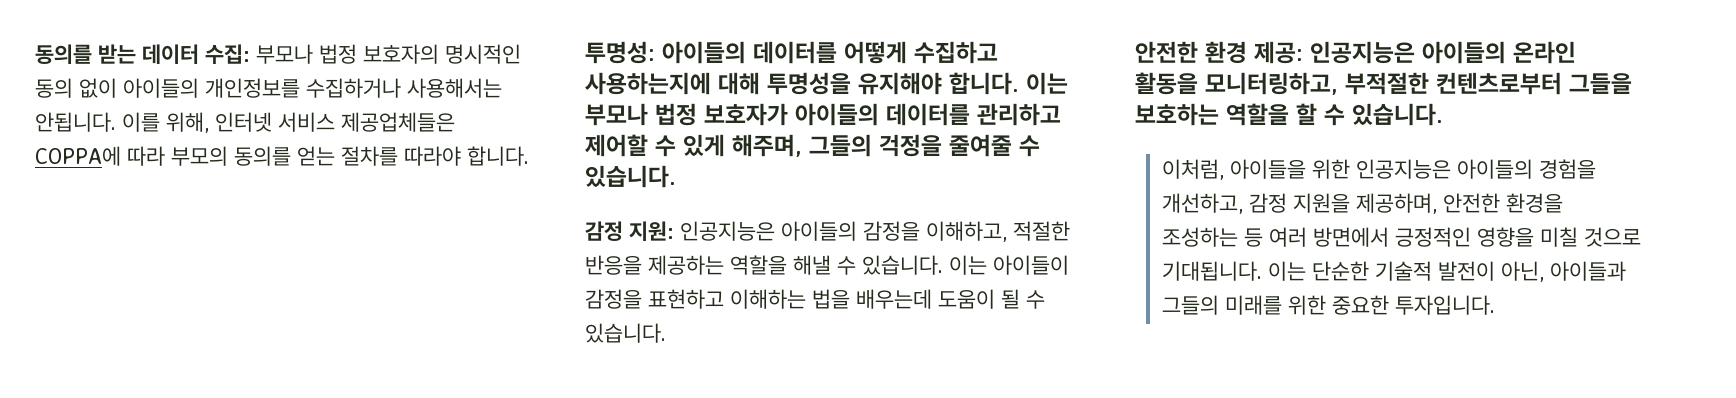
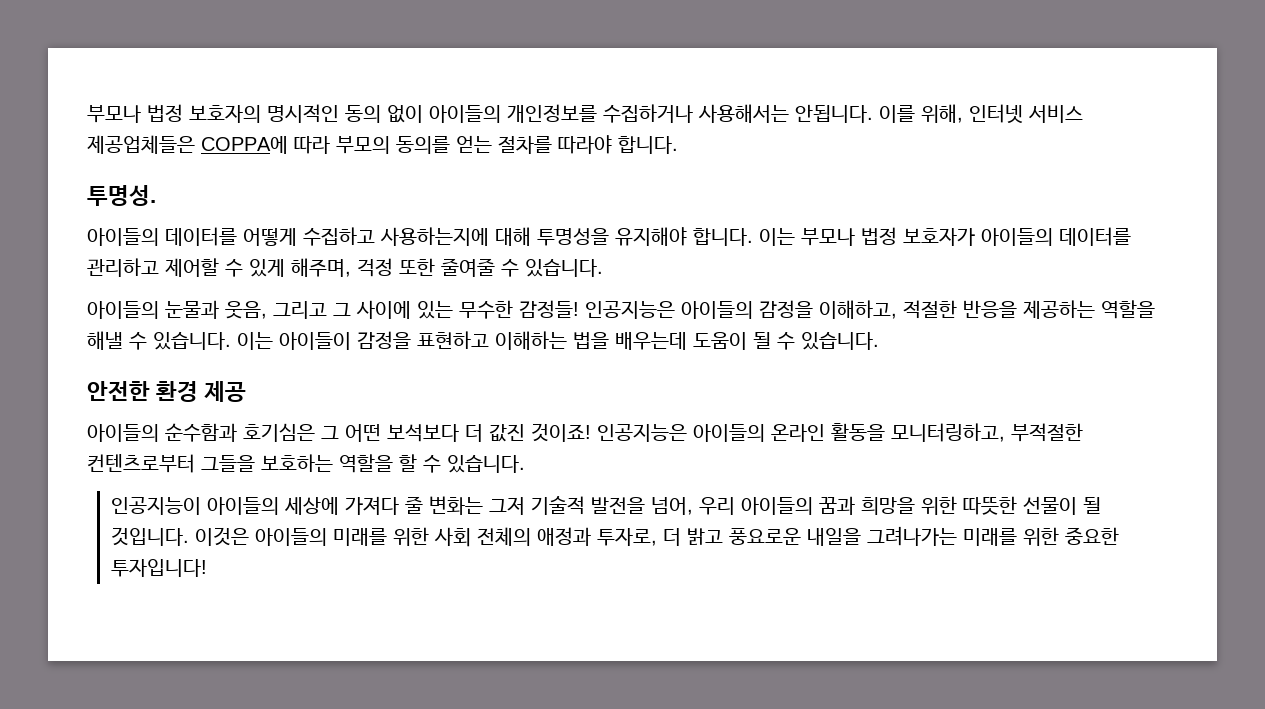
[35,44,250,65] 동의를 받는 데이터 수집: -> (87, 114) none
[585,41,655,64] 투명성: -> [87,185,156,206] 투명성. //
[809,134,942,157] 그들의 걱정을 -> [357,258,435,277] 걱정 또한
[585,221,674,241] 감정 지원: -> [87,300,579,319] 아이들의 눈물과 웃음, 그리고 그 사이에 있는 무수한 감정들!
[1254,41,1303,64] 제공: -> [204,381,247,402] [87,423,591,442] 제공 // 아이들의 순수함과 호기심은 그 어떤 보석보다 더 값진 것이죠!
[1161,159,1596,180] [1161,193,1563,214] [1161,227,1641,247] [1161,261,1626,282] [1161,295,1219,315] 이처럼, 아이들을 위한 인공지능은 아이들의 경험을 개선하고, 감정 지원을 제공하며, 안전한 환경을 조성하는 등 여러 방면에서 긍정적인 영향을 미칠 것으로 기대됩니다. 이는 단순한 기술적 발전이 아닌, 아이들과 그들의 -> [111,496,1102,515] [111,526,958,547] 인공지능이 아이들의 세상에 가져다 줄 변화는 그저 기술적 발전을 넘어, 우리 아이들의 꿈과 희망을 위한 따뜻한 선물이 될 것입니다. 이것은 아이들의 미래를 위한 사회 전체의 애정과 투자로, 더 밝고 풍요로운 내일을 그려나가는
[1394,295,1495,315] 투자입니다. -> [111,559,208,577] 투자입니다!

